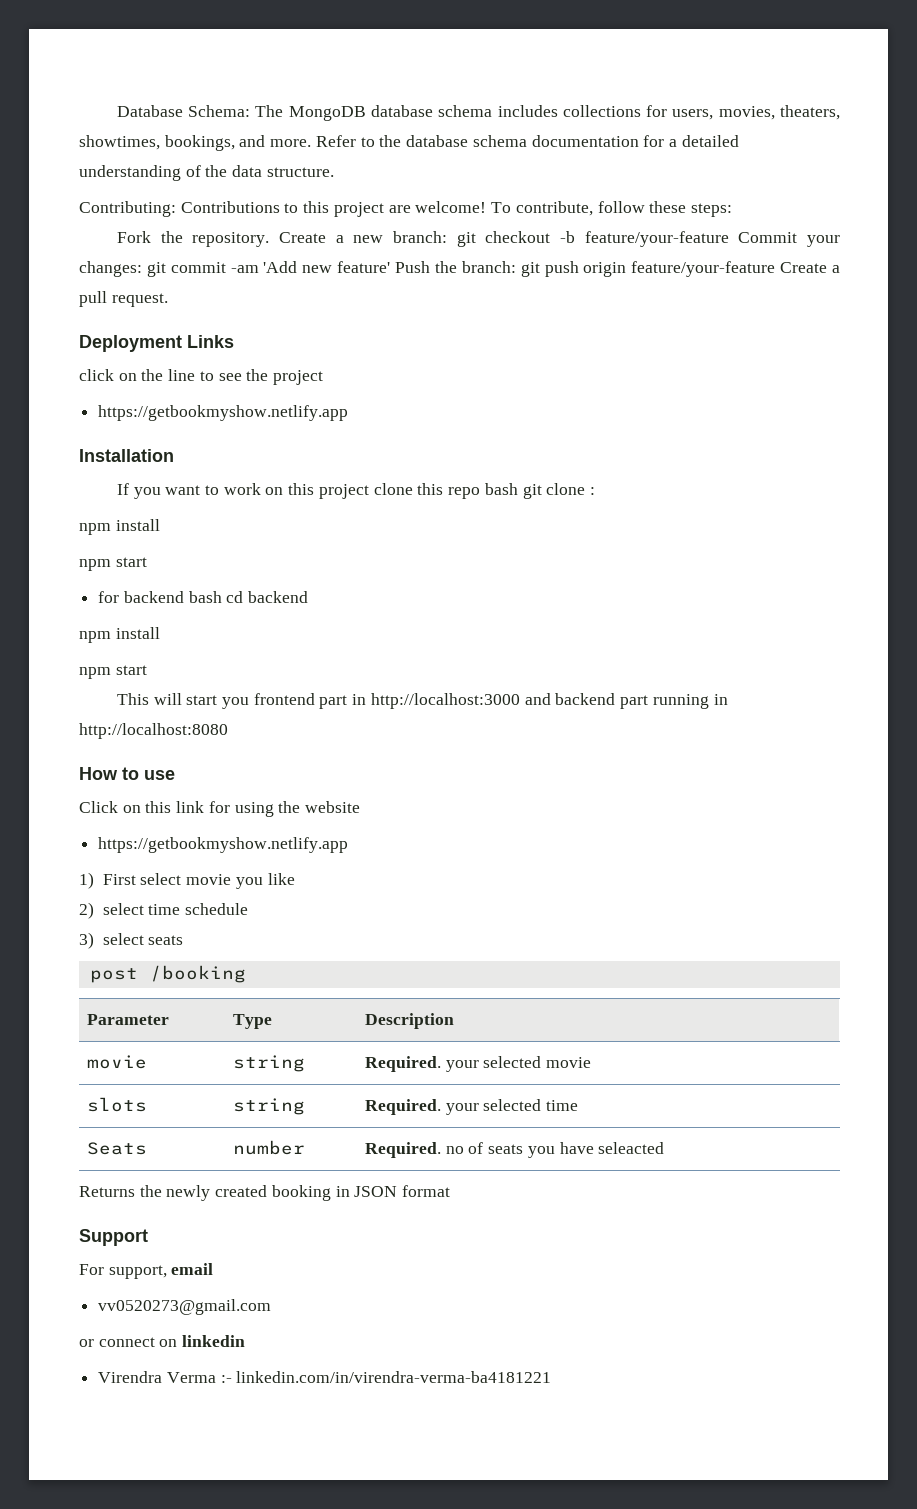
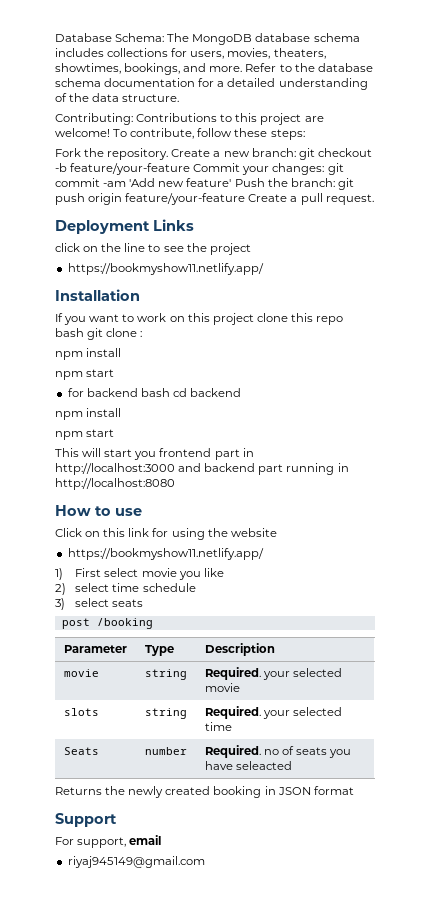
[98,405,349,421] https://getbookmyshow.netlify.app -> [67,263,264,275] https://bookmyshow11.netlify.app/
[98,837,349,853] https://getbookmyshow.netlify.app -> [67,548,264,560] https://bookmyshow11.netlify.app/
[98,1299,272,1315] [79,1335,246,1347] [98,1371,552,1383] vv0520273@gmail.com // or connect on linkedin // Virendra Verma :- linkedin.com/in/virendra-verma-ba4181221 -> [67,856,205,868] riyaj945149@gmail.com

